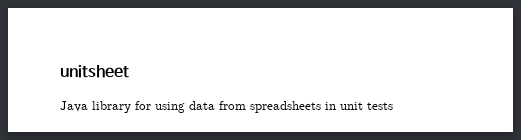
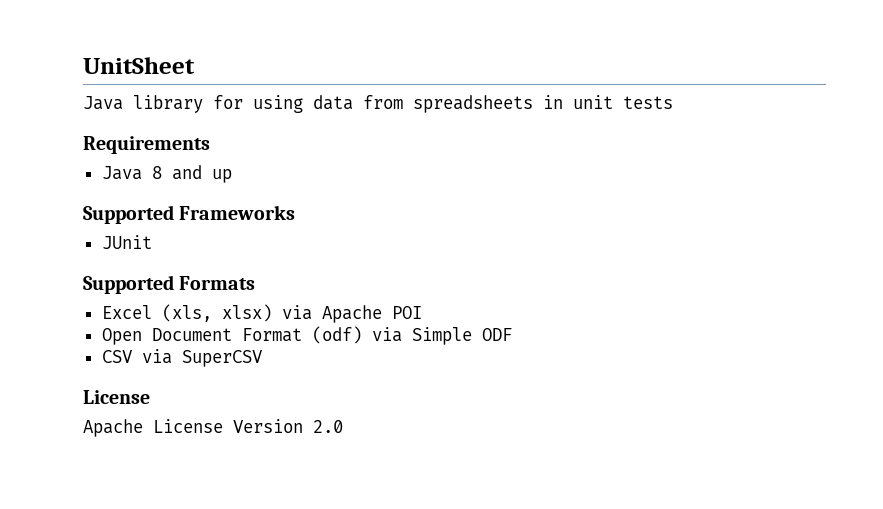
[60,65,129,78] unitsheet -> [83,57,195,74] UnitSheet
(393, 106) none -> [83,136,210,154] [101,165,232,183] [83,205,296,224] [101,235,152,249] [83,275,256,294] [101,304,422,323] [101,326,512,345] [101,349,263,367] [83,390,150,404] [83,419,343,437] // Requirements // Java 8 and up // Supported Frameworks // JUnit // Supported Formats // Excel (xls, xlsx) via Apache POI // Open Document Format (odf) via Simple ODF // CSV via SuperCSV // License // Apache License Version 2.0

